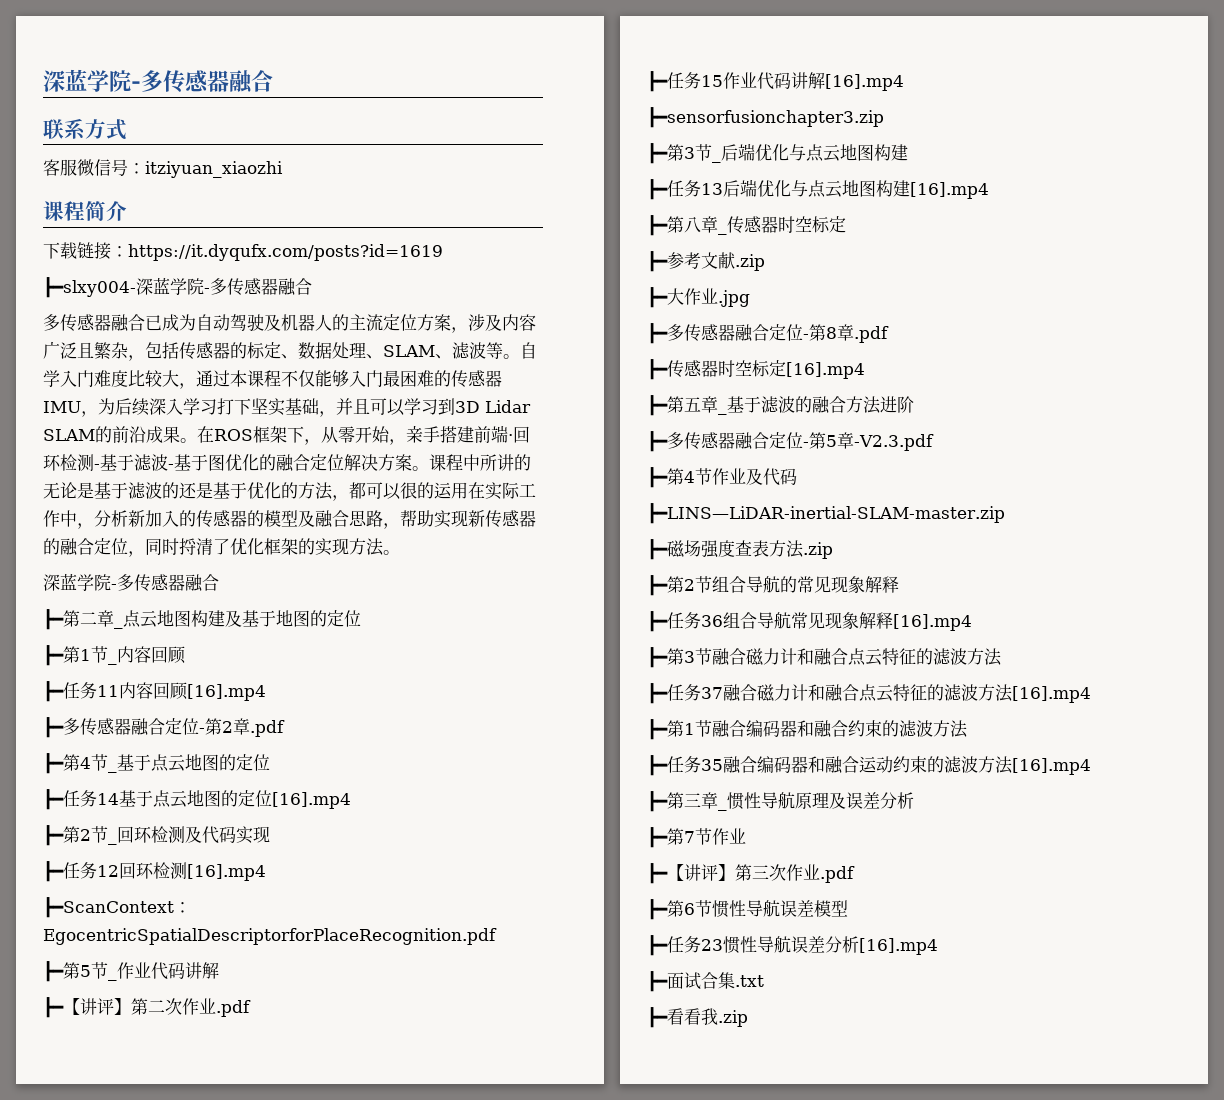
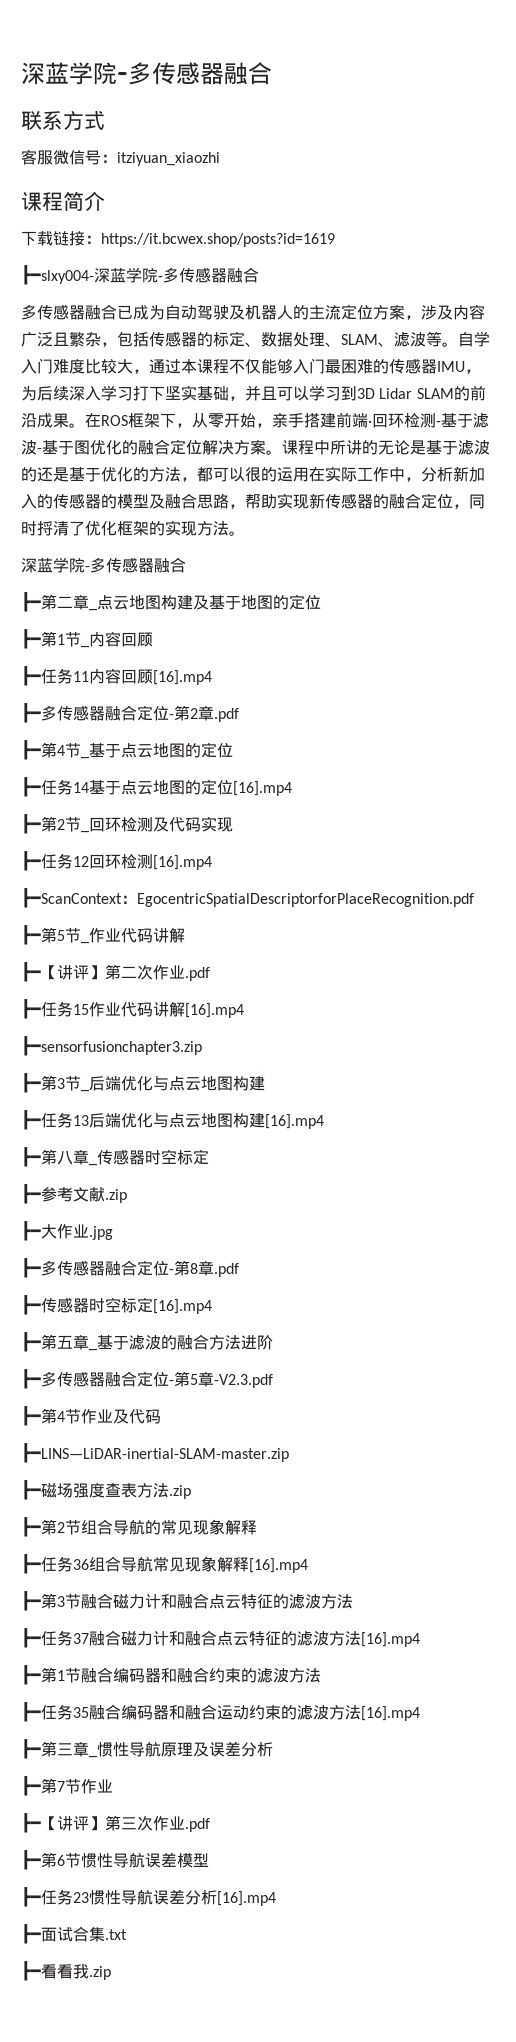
[128,244,443,261] https://it.dyqufx.com/posts?id=1619 -> [101,233,335,247] https://it.bcwex.shop/posts?id=1619

